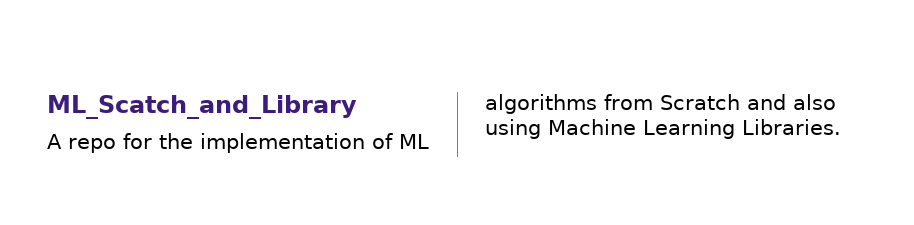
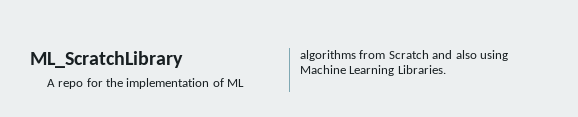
[47,95,357,119] ML_Scatch_and_Library -> [30,51,183,68] ML_ScratchLibrary

